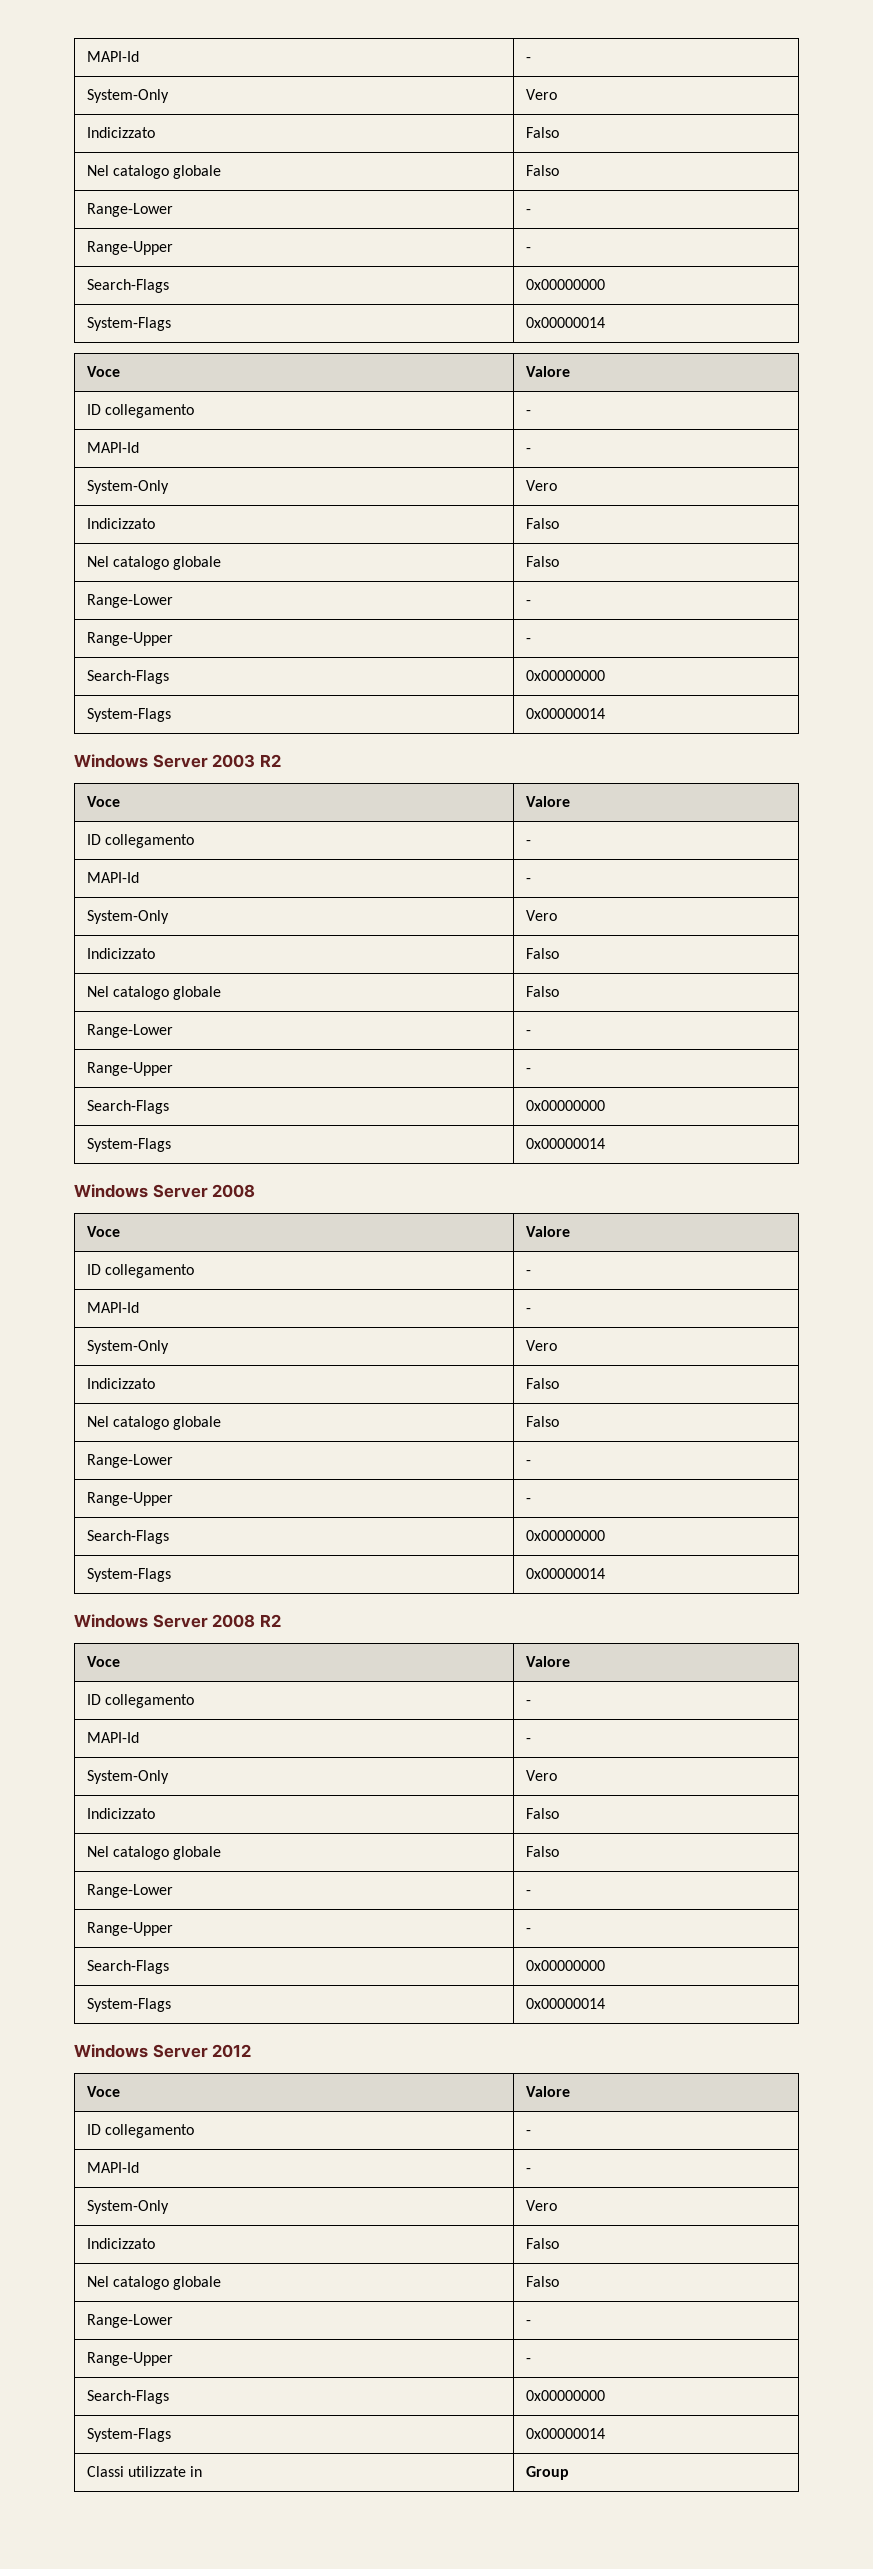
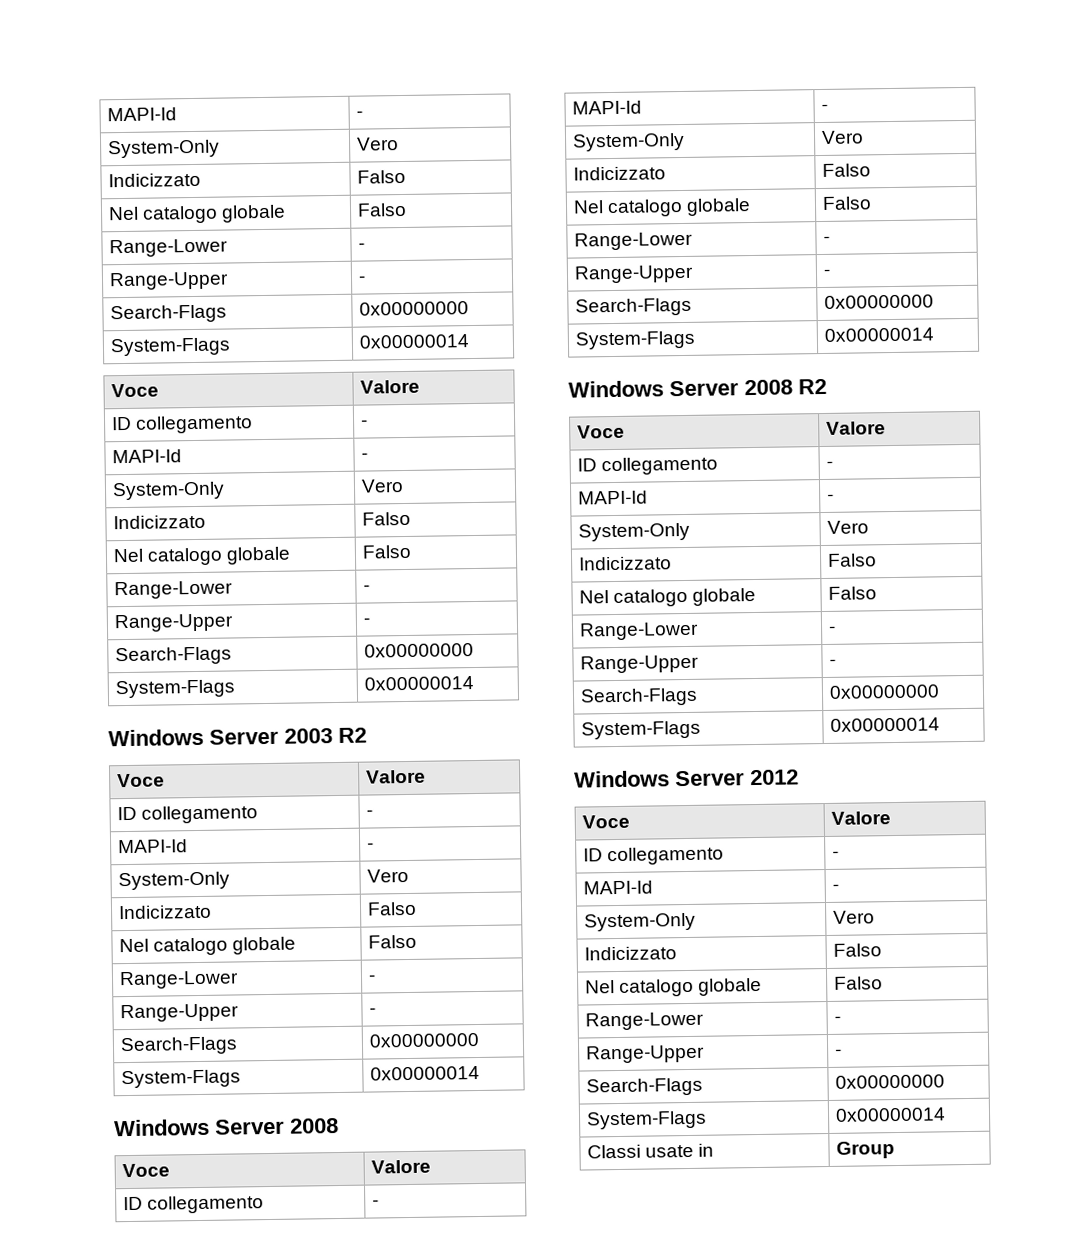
[128,2466,187,2477] utilizzate -> [644,1144,694,1158] usate

